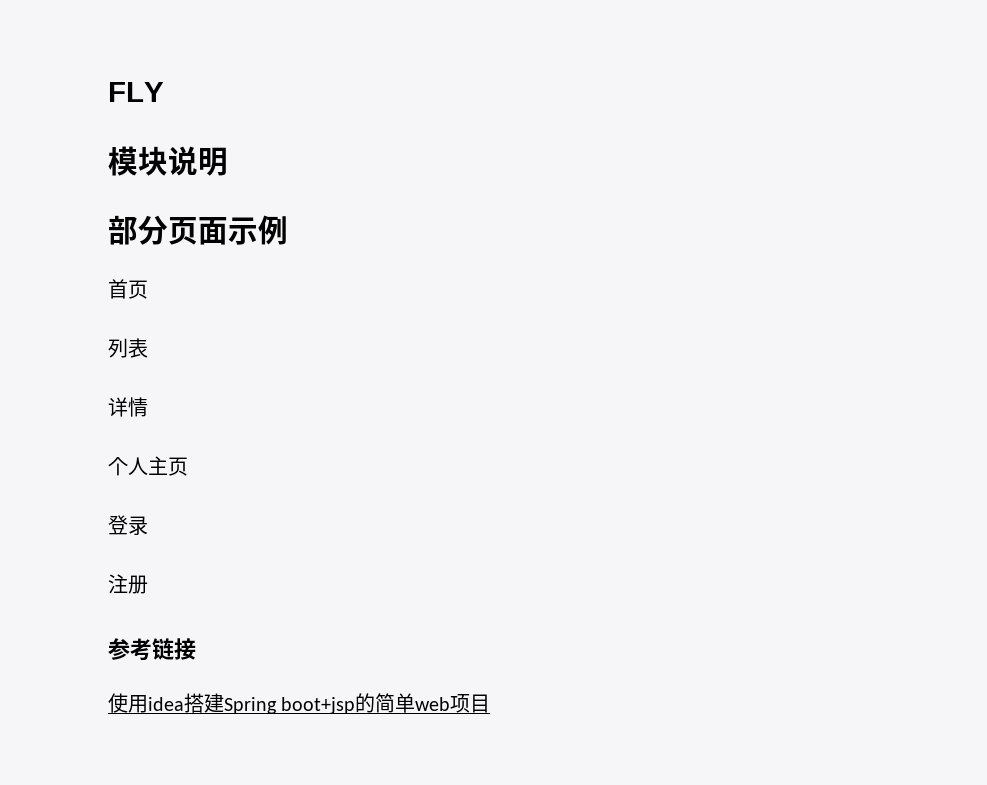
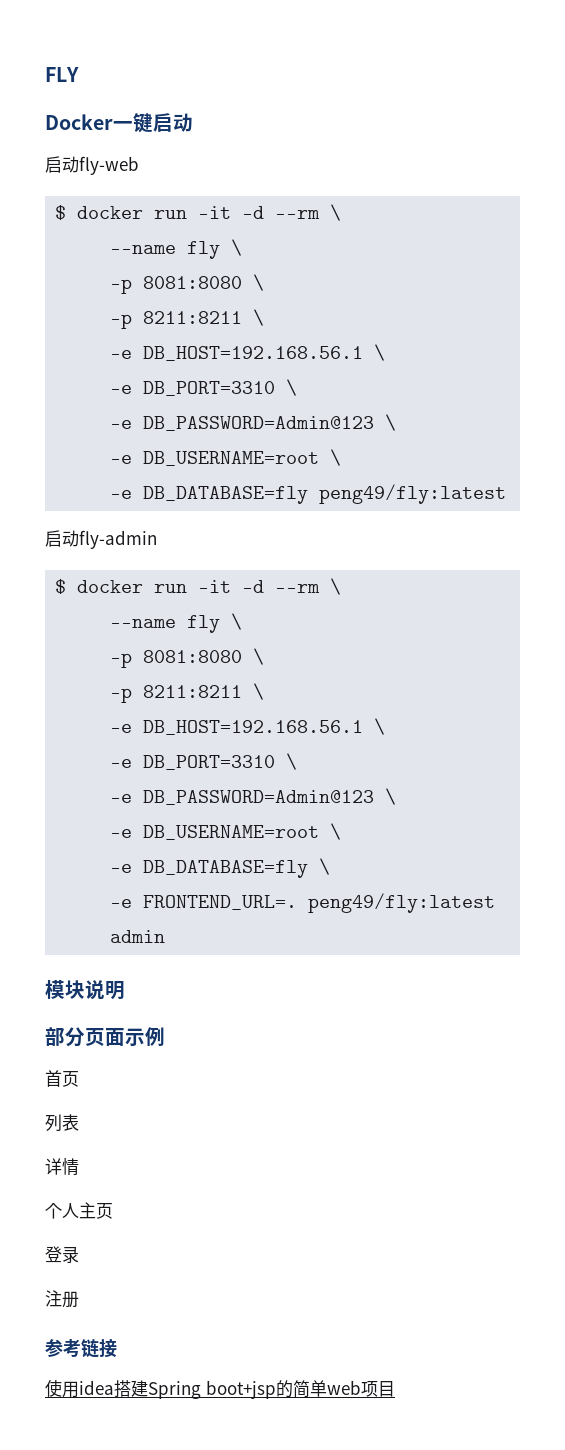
(164, 92) none -> [45,113,193,133] [45,156,139,175] [55,204,342,221] [110,239,243,259] [110,274,265,294] [110,309,265,329] [110,344,386,361] [110,379,298,396] [110,414,397,431] [110,449,342,466] [110,484,507,504] [45,530,157,549] [55,578,342,595] [110,613,243,633] [110,648,265,668] [110,683,265,703] [110,718,386,735] [110,753,298,770] [110,788,397,805] [110,823,342,840] [110,858,331,878] [110,893,496,913] [110,930,166,943] // Docker一键启动 // 启动fly-web // $ docker run -it -d --rm \ // --name fly \ // -p 8081:8080 \ // -p 8211:8211 \ // -e DB_HOST=192.168.56.1 \ // -e DB_PORT=3310 \ // -e DB_PASSWORD=Admin@123 \ // -e DB_USERNAME=root \ // -e DB_DATABASE=fly peng49/fly:latest // 启动fly-admin // $ docker run -it -d --rm \ // --name fly \ // -p 8081:8080 \ // -p 8211:8211 \ // -e DB_HOST=192.168.56.1 \ // -e DB_PORT=3310 \ // -e DB_PASSWORD=Admin@123 \ // -e DB_USERNAME=root \ // -e DB_DATABASE=fly \ // -e FRONTEND_URL=. peng49/fly:latest admin

